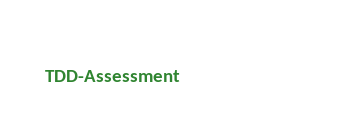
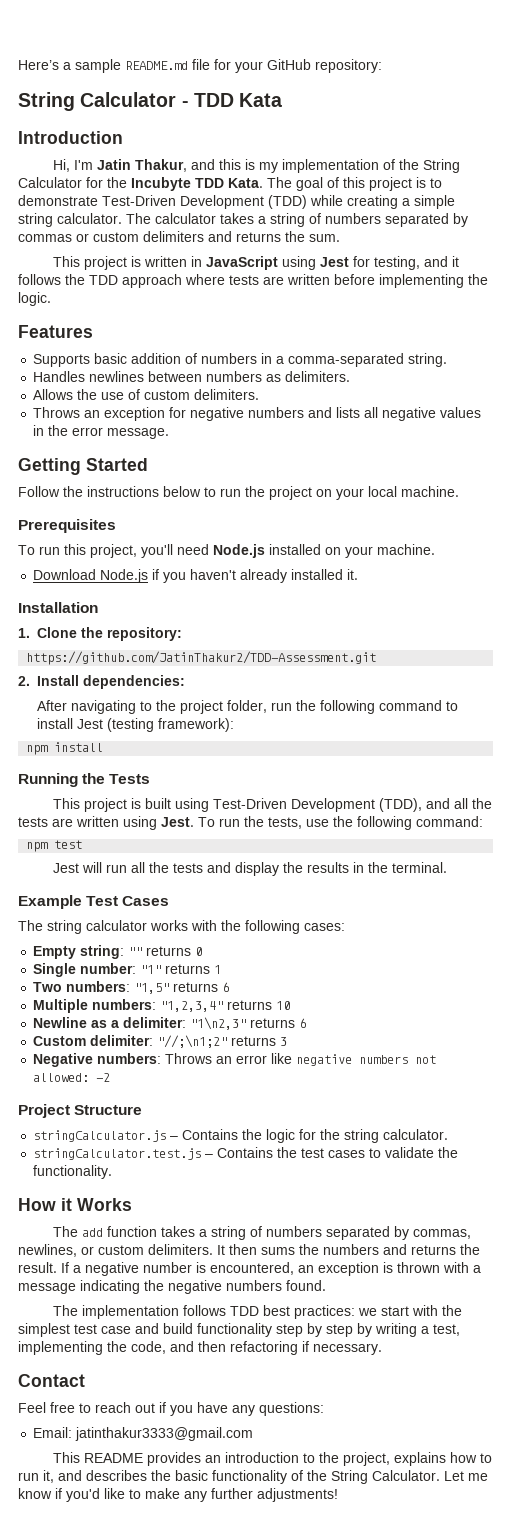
[45,70,180,82] TDD-Assessment -> [18,59,382,73] [18,92,283,111] [18,131,123,144] [53,159,461,173] [18,177,442,191] [18,195,455,209] [18,213,468,227] [18,231,340,242] [53,256,460,270] [18,274,488,288] [18,292,51,306] [18,325,93,338] [33,353,448,367] [33,371,351,382] [33,389,260,400] [33,407,482,421] [33,425,170,439] [18,458,148,475] [18,486,459,500] [18,519,116,533] [18,544,435,558] [33,569,359,583] [18,602,98,613] [18,627,182,641] [26,651,377,665] [18,675,185,689] [36,700,458,714] [36,718,234,732] [26,742,104,755] [18,773,151,787] [53,798,493,812] [18,816,483,830] [26,840,83,852] [53,862,448,876] [18,895,170,909] [18,920,345,934] [33,945,203,959] [33,963,222,977] [33,981,230,994] [33,999,291,1013] [33,1017,307,1030] [33,1035,288,1048] [33,1053,437,1067] [33,1073,111,1082] [18,1104,143,1118] [33,1129,449,1143] [33,1147,459,1160] [33,1165,113,1179] [18,1198,132,1211] [53,1226,472,1240] [18,1244,480,1257] [18,1262,481,1276] [18,1280,326,1294] [53,1305,463,1319] [18,1323,460,1337] [18,1341,382,1355] [18,1374,85,1387] [18,1402,324,1416] [33,1427,254,1441] [53,1452,493,1466] [18,1470,488,1484] [18,1488,338,1502] Here’s a sample README.md file for your GitHub repository: // String Calculator - TDD Kata // Introduction // Hi, I'm Jatin Thakur, and this is my implementation of the String Calculator for the Incubyte TDD Kata. The goal of this project is to demonstrate Test-Driven Development (TDD) while creating a simple string calculator. The calculator takes a string of numbers separated by commas or custom delimiters and returns the sum. // This project is written in JavaScript using Jest for testing, and it follows the TDD approach where tests are written before implementing the logic. // Features // Supports basic addition of numbers in a comma-separated string. // Handles newlines between numbers as delimiters. // Allows the use of custom delimiters. // Throws an exception for negative numbers and lists all negative values in the error message. // Getting Started // Follow the instructions below to run the project on your local machine. // Prerequisites // To run this project, you'll need Node.js installed on your machine. // Download Node.js if you haven't already installed it. // Installation // 1. Clone the repository: // https://github.com/JatinThakur2/TDD-Assessment.git // 2. Install dependencies: // After navigating to the project folder, run the following command to install Jest (testing framework): // npm install // Running the Tests // This project is built using Test-Driven Development (TDD), and all the tests are written using Jest. To run the tests, use the following command: // npm test // Jest will run all the tests and display the results in the terminal. // Example Test Cases // The string calculator works with the following cases: // Empty string: "" returns 0 // Single number: "1" returns 1 // Two numbers: "1,5" returns 6 // Multiple numbers: "1,2,3,4" returns 10 // Newline as a delimiter: "1\n2,3" returns 6 // Custom delimiter: "//;\n1;2" returns 3 // Negative numbers: Throws an error like negative numbers not allowed: -2 // Project Structure // stringCalculator.js – Contains the logic for the string calculator. // stringCalculator.test.js – Contains the test cases to validate the functionality. // How it Works // The add function takes a string of numbers separated by commas, newlines, or custom delimiters. It then sums the numbers and returns the result. If a negative number is encountered, an exception is thrown with a message indicating the negative numbers found. // The implementation follows TDD best practices: we start with the simplest test case and build functionality step by step by writing a test, implementing the code, and then refactoring if necessary. // Contact // Feel free to reach out if you have any questions: // Email: jatinthakur3333@gmail.com // This README provides an introduction to the project, explains how to run it, and describes the basic functionality of the String Calculator. Let me know if you'd like to make any further adjustments!

